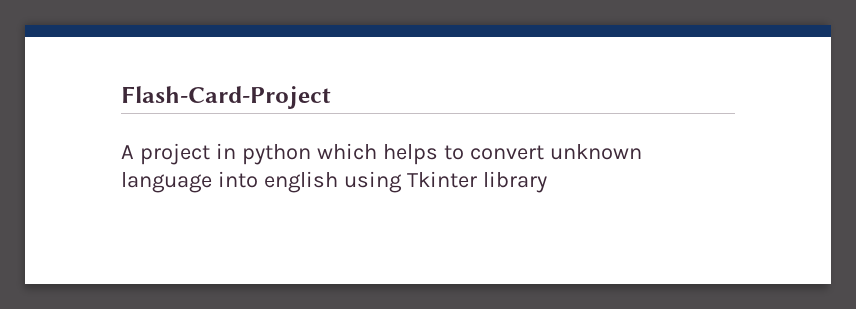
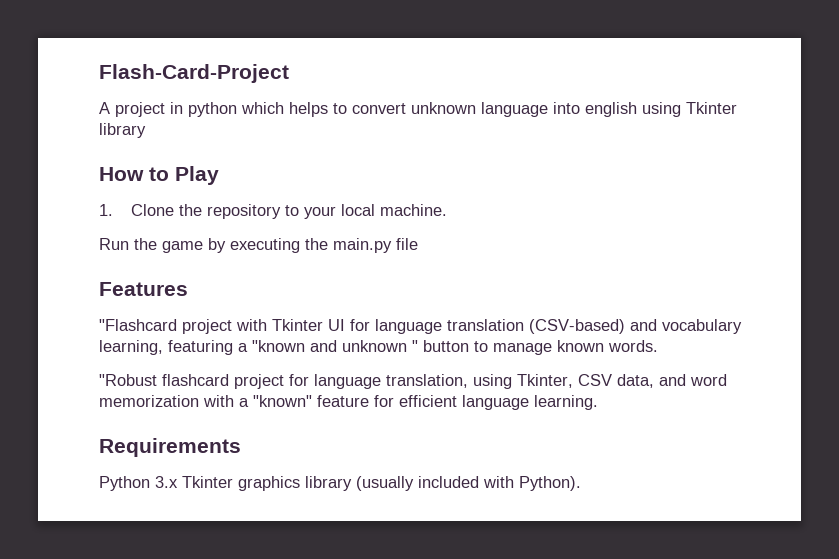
(547, 182) none -> [99,166,219,185] [99,204,448,219] [99,238,418,253] [99,282,188,296] [99,319,742,334] [99,340,658,355] [99,374,727,389] [99,395,598,410] [99,438,241,457] [99,476,581,491] // How to Play // 1. Clone the repository to your local machine. // Run the game by executing the main.py file // Features // "Flashcard project with Tkinter UI for language translation (CSV-based) and vocabulary learning, featuring a "known and unknown " button to manage known words. // "Robust flashcard project for language translation, using Tkinter, CSV data, and word memorization with a "known" feature for efficient language learning. // Requirements // Python 3.x Tkinter graphics library (usually included with Python).

